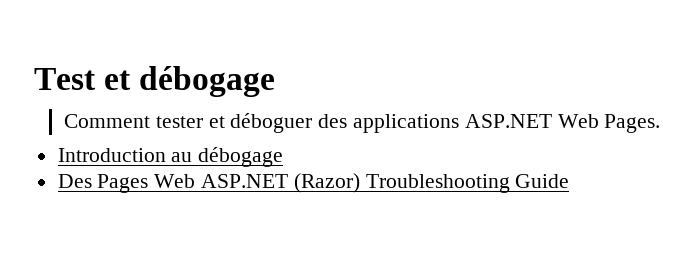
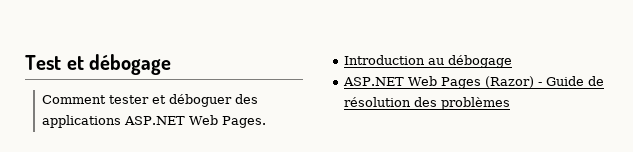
[57,173,570,193] Des Pages Web ASP.NET (Razor) Troubleshooting Guide -> [343,76,605,89] [344,97,511,110] ASP.NET Web Pages (Razor) - Guide de résolution des problèmes

